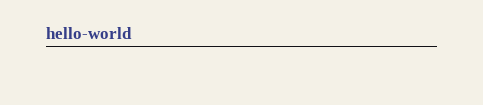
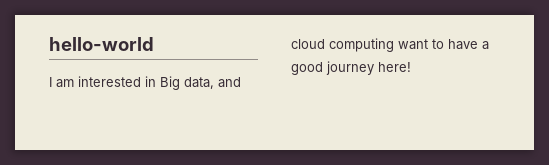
(132, 33) none -> [49,76,241,90] [291,38,489,52] [291,61,411,75] // I am interested in Big data, and cloud computing want to have a good journey here!

